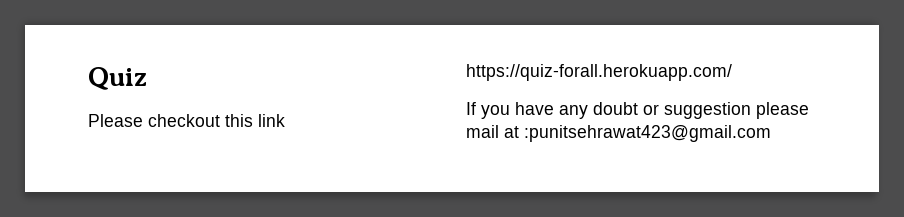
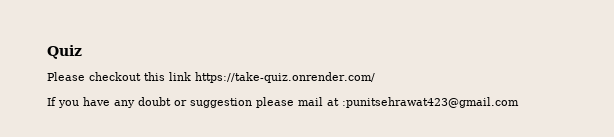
[466,64,732,81] https://quiz-forall.herokuapp.com/ -> [195,72,375,83] https://take-quiz.onrender.com/

